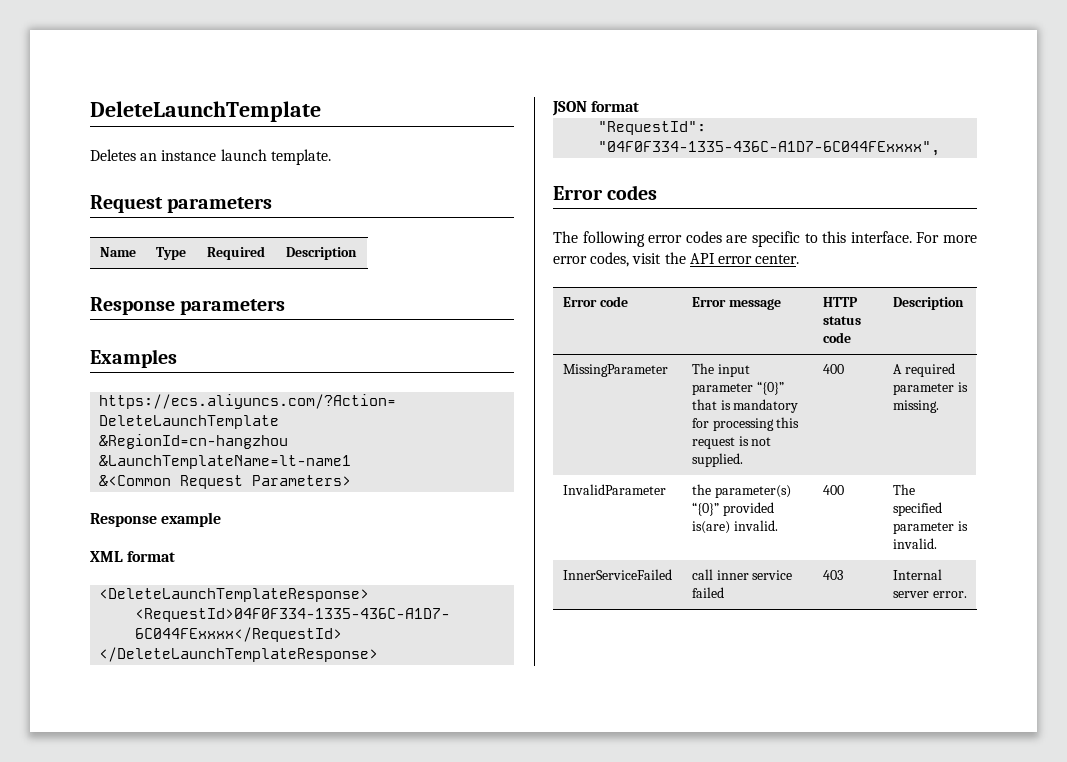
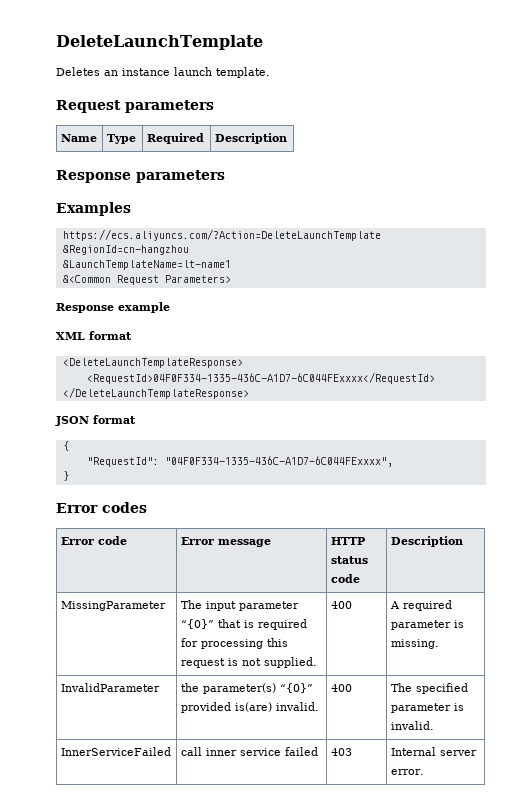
(640, 106) none -> [62,441,69,451] // {
(941, 148) none -> [62,471,69,481] // }
[553,231,977,247] [553,252,800,267] // The following error codes are specific to this interface. For more error codes, visit the API error center. -> (147, 507) none
[733,399,799,413] mandatory -> [257,619,307,630] required

